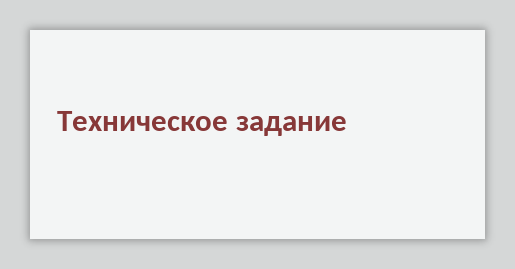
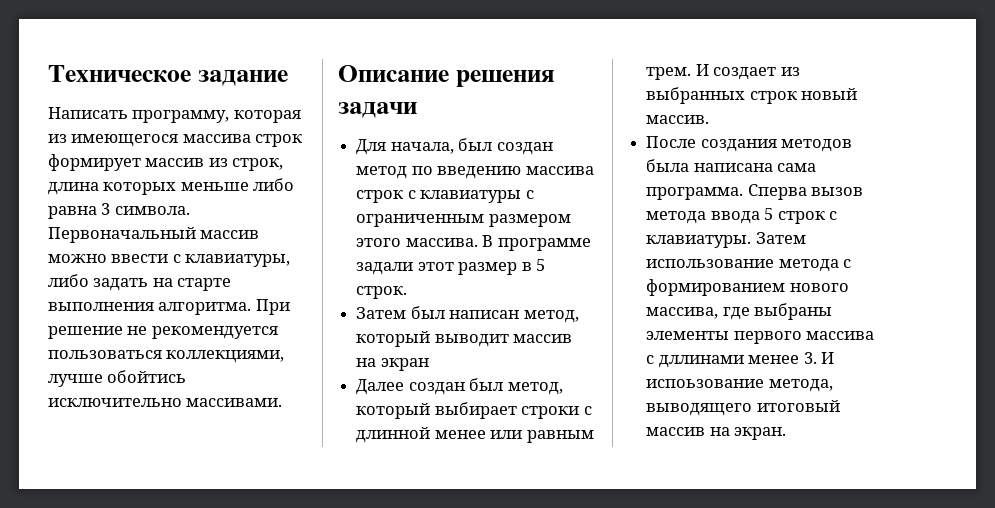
(348, 126) none -> [48,107,301,123] [48,134,303,147] [48,154,284,171] [48,178,295,195] [48,203,190,219] [48,227,260,243] [48,254,291,267] [48,274,232,291] [48,299,290,315] [48,326,278,339] [48,350,285,363] [48,370,187,387] [48,398,283,407] [338,65,554,87] [338,102,417,118] [356,138,553,155] [356,166,594,179] [356,190,534,203] [356,214,571,227] [356,235,591,251] [356,259,545,275] [356,286,408,299] [356,306,579,323] [356,331,573,347] [356,358,429,371] [356,378,563,395] [356,402,592,419] [356,427,594,443] [646,64,800,80] [646,87,858,104] [646,115,710,124] [646,136,853,152] [646,159,817,172] [646,184,864,200] [646,208,837,224] [646,232,806,248] [646,259,852,272] [646,279,849,296] [646,303,833,320] [646,331,875,344] [646,352,834,368] [646,379,833,392] [646,400,840,416] [646,427,787,440] // Написать программу, которая из имеющегося массива строк формирует массив из строк, длина которых меньше либо равна 3 символа. Первоначальный массив можно ввести с клавиатуры, либо задать на старте выполнения алгоритма. При решение не рекомендуется пользоваться коллекциями, лучше обойтись исключительно массивами. // Описание решения задачи // Для начала, был создан метод по введению массива строк с клавиатуры с ограниченным размером этого массива. В программе задали этот размер в 5 строк. // Затем был написан метод, который выводит массив на экран // Далее создан был метод, который выбирает строки с длинной менее или равным трем. И создает из выбранных строк новый массив. // После создания методов была написана сама программа. Сперва вызов метода ввода 5 строк с клавиатуры. Затем использование метода с формированием нового массива, где выбраны элементы первого массива с дллинами менее 3. И испоьзование метода, выводящего итоговый массив на экран.

